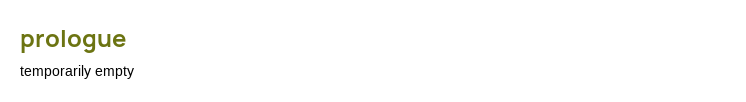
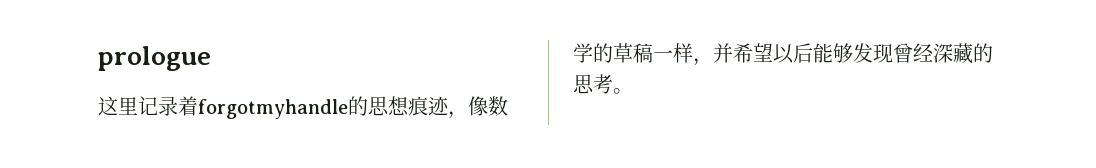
[20,65,134,79] temporarily empty -> [98,96,508,119] [573,43,993,66] [573,74,633,94] 这里记录着forgotmyhandle的思想痕迹，像数学的草稿一样，并希望以后能够发现曾经深藏的思考。

